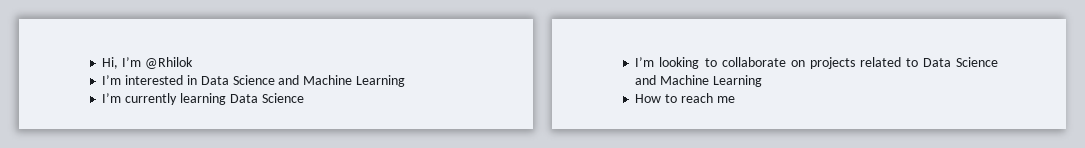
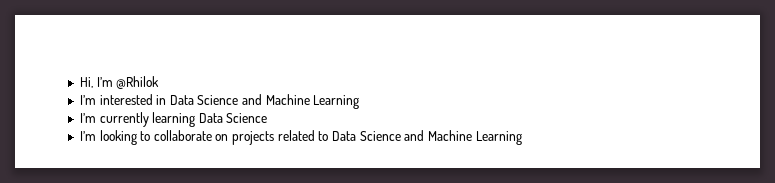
[635,93,735,103] // How to reach me -> (522, 138) none

